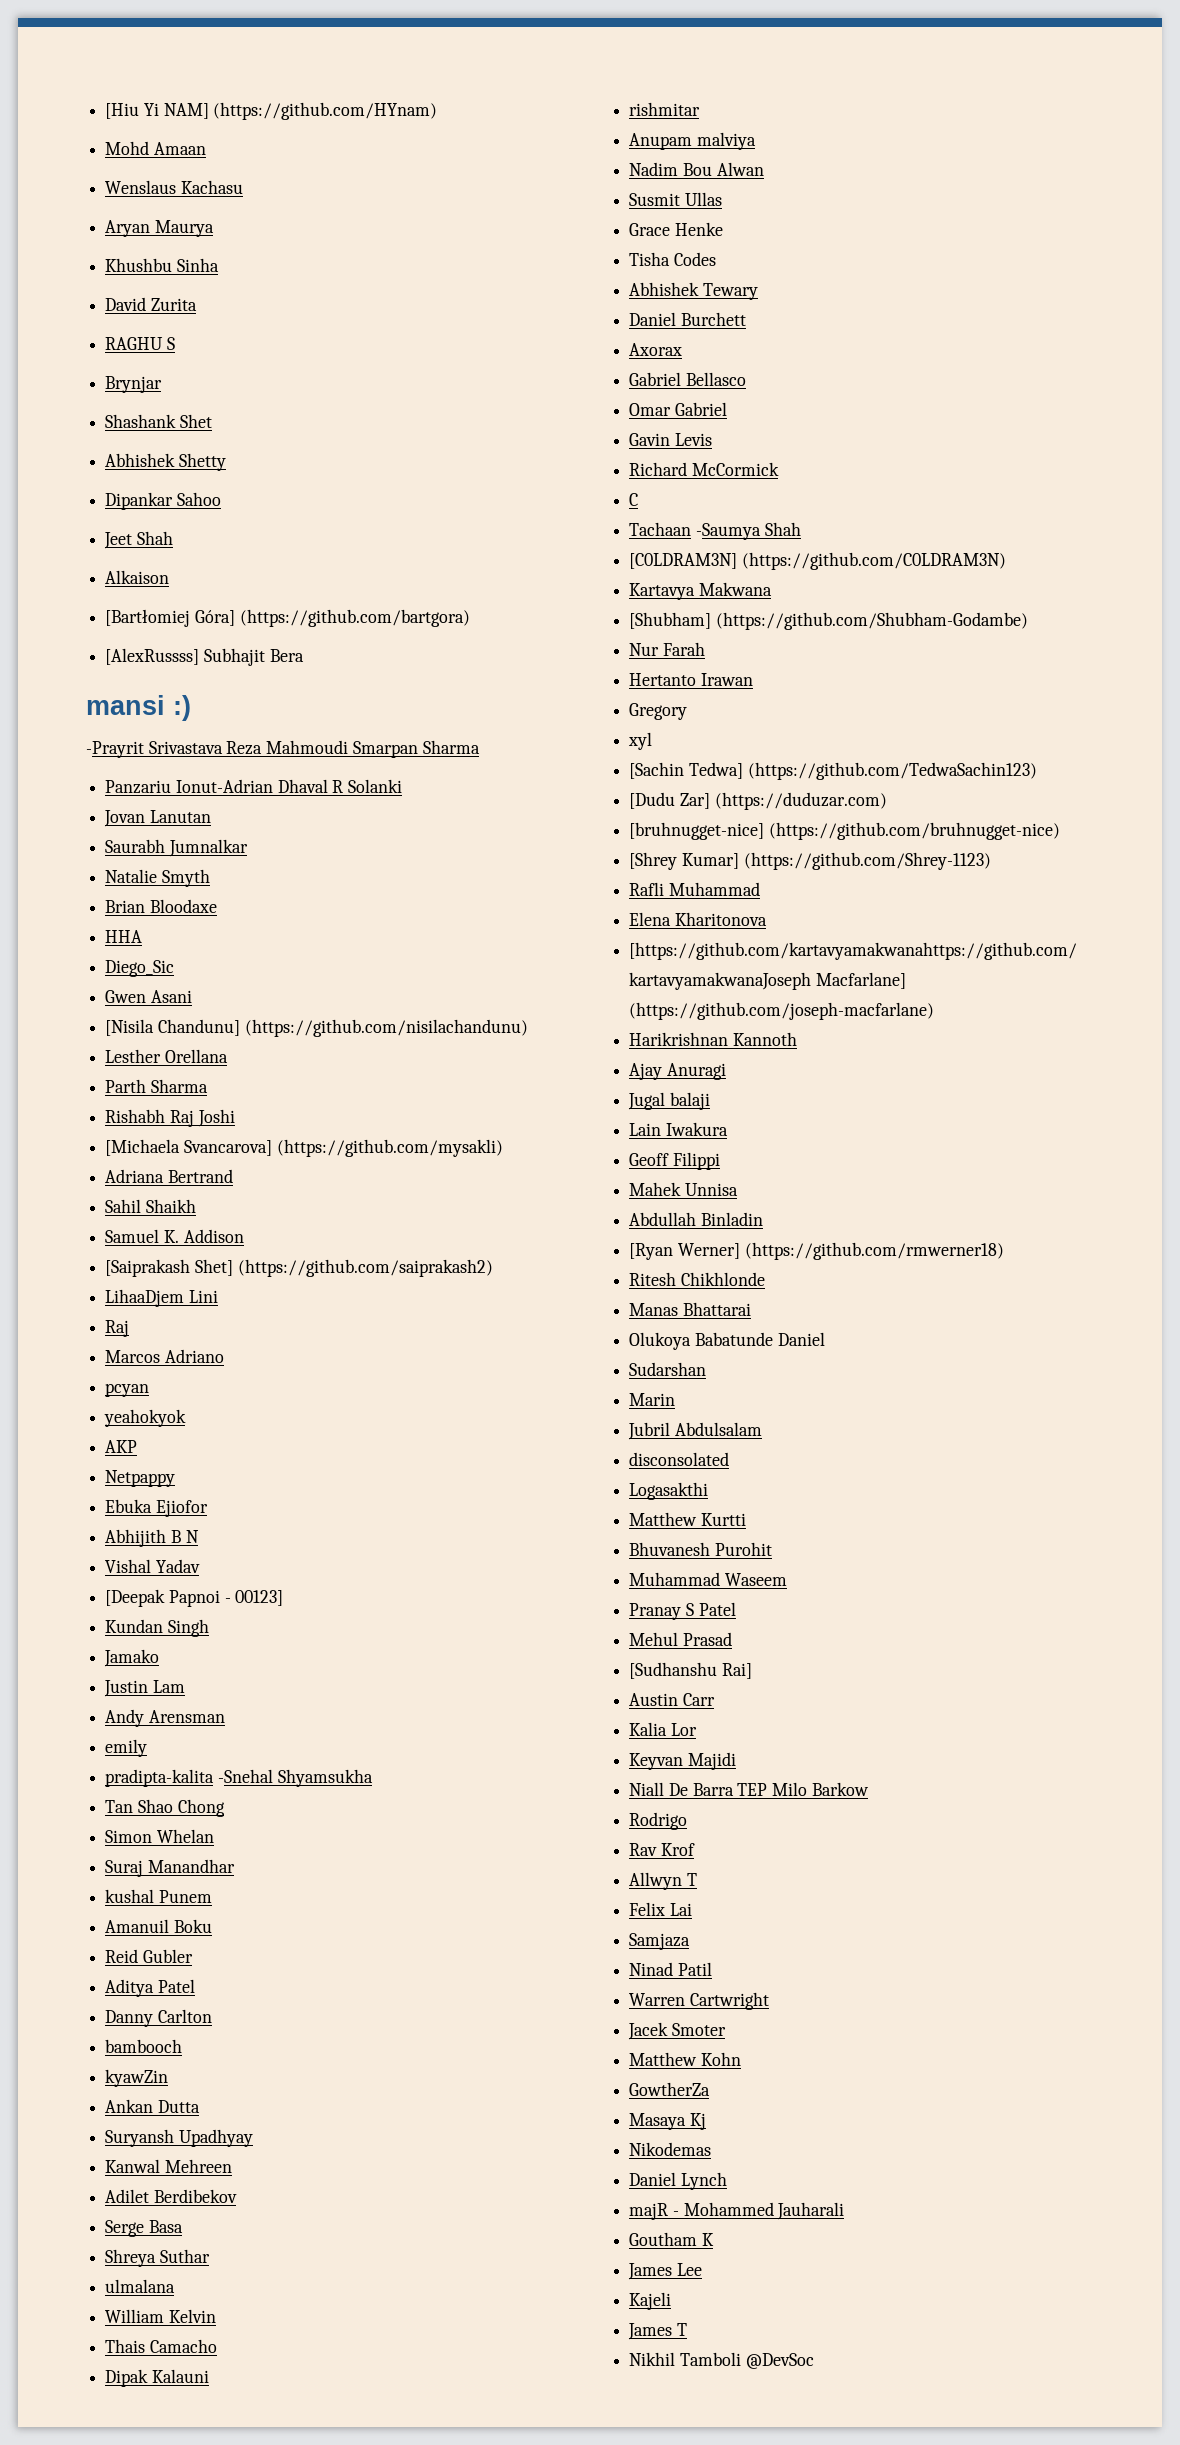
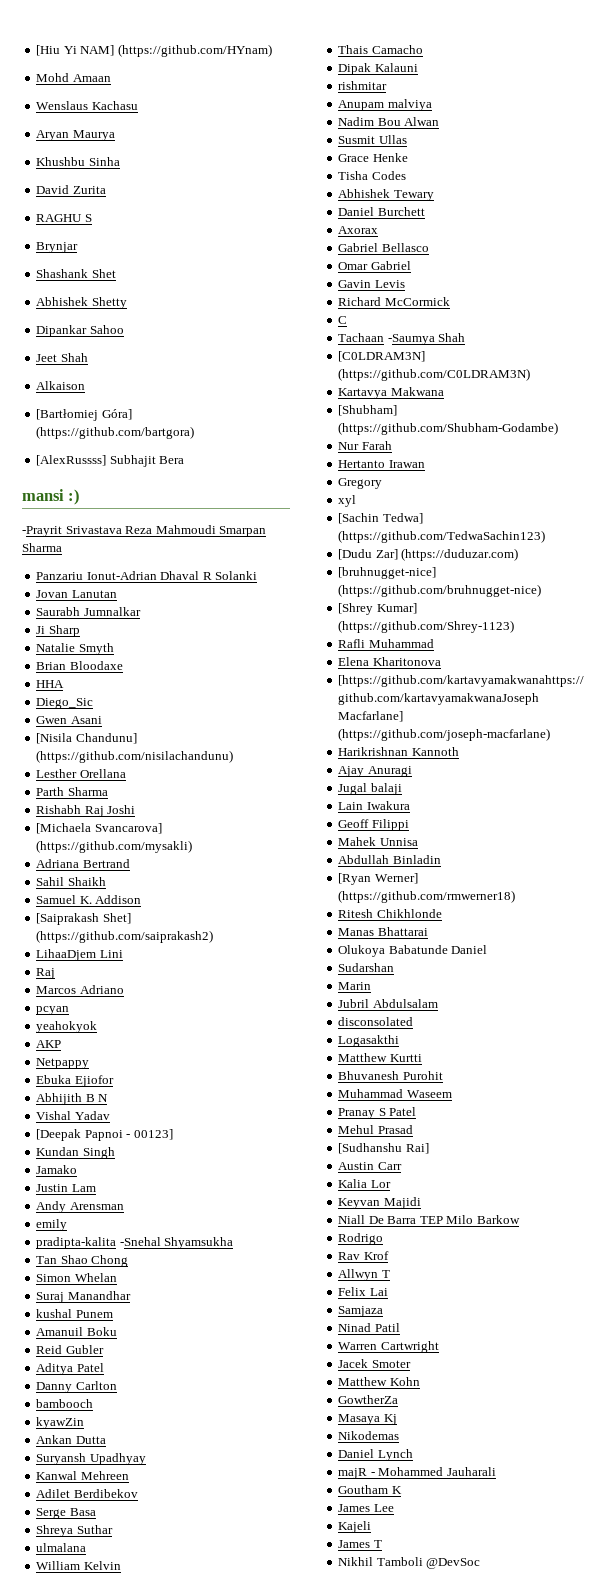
(248, 848) none -> [36,625,80,637] // Ji Sharp

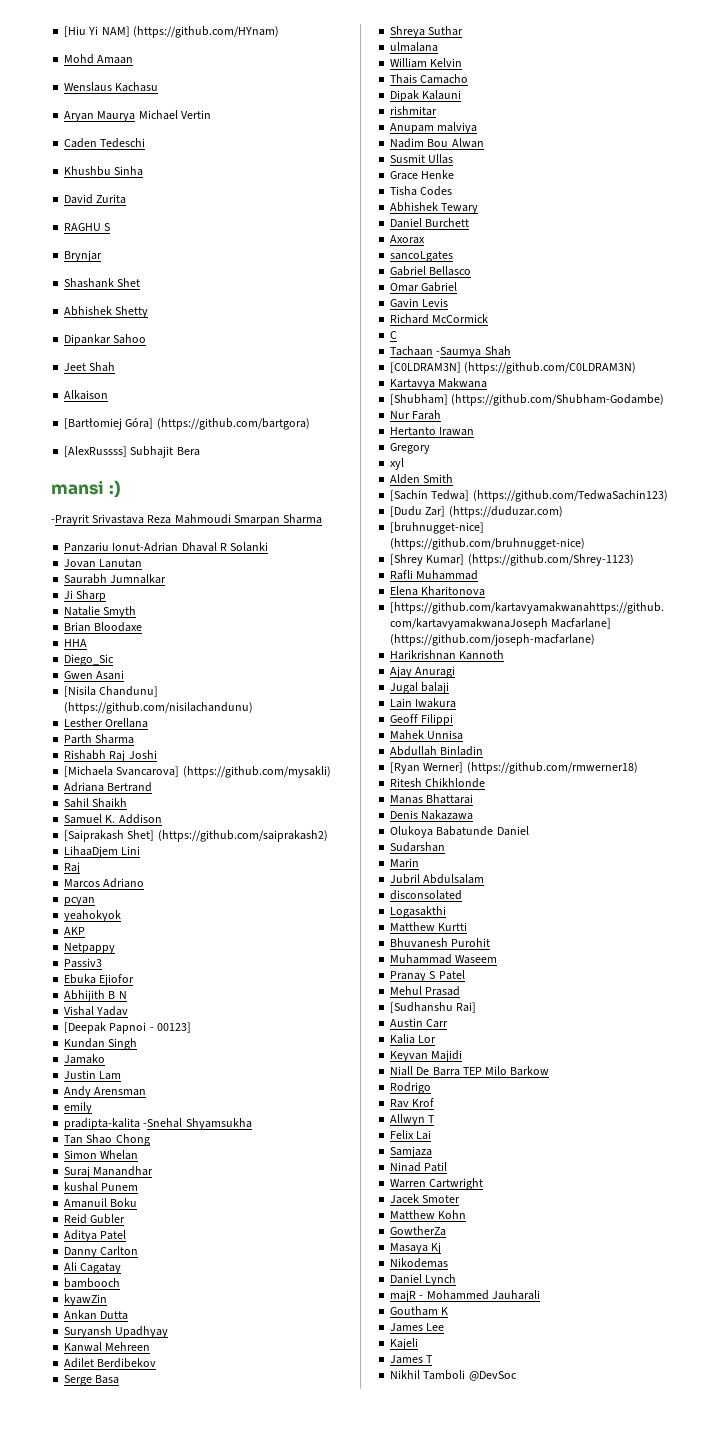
(115, 135) none -> [138,110,211,120] [64,138,146,148] Michael Vertin // Caden Tedeschi
(90, 1063) none -> [64,958,103,968] // Passiv3
(117, 1385) none -> [64,1262,122,1274] // Ali Cagatay
(379, 230) none -> [390,251,454,262] // sancoLgates
(357, 501) none -> [390,474,454,484] // Alden Smith
(428, 931) none -> [390,810,474,820] // Denis Nakazawa

